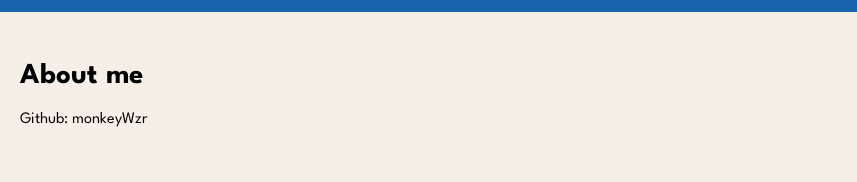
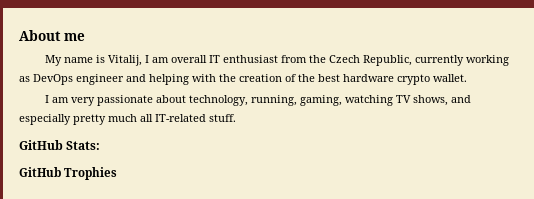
[20,112,149,127] Github: monkeyWzr -> [44,55,509,66] [19,74,467,85] [44,95,471,106] [19,114,236,125] [19,140,101,150] [19,167,118,180] My name is Vitalij, I am overall IT enthusiast from the Czech Republic, currently working as DevOps engineer and helping with the creation of the best hardware crypto wallet. // I am very passionate about technology, running, gaming, watching TV shows, and especially pretty much all IT-related stuff. // GitHub Stats: // GitHub Trophies

